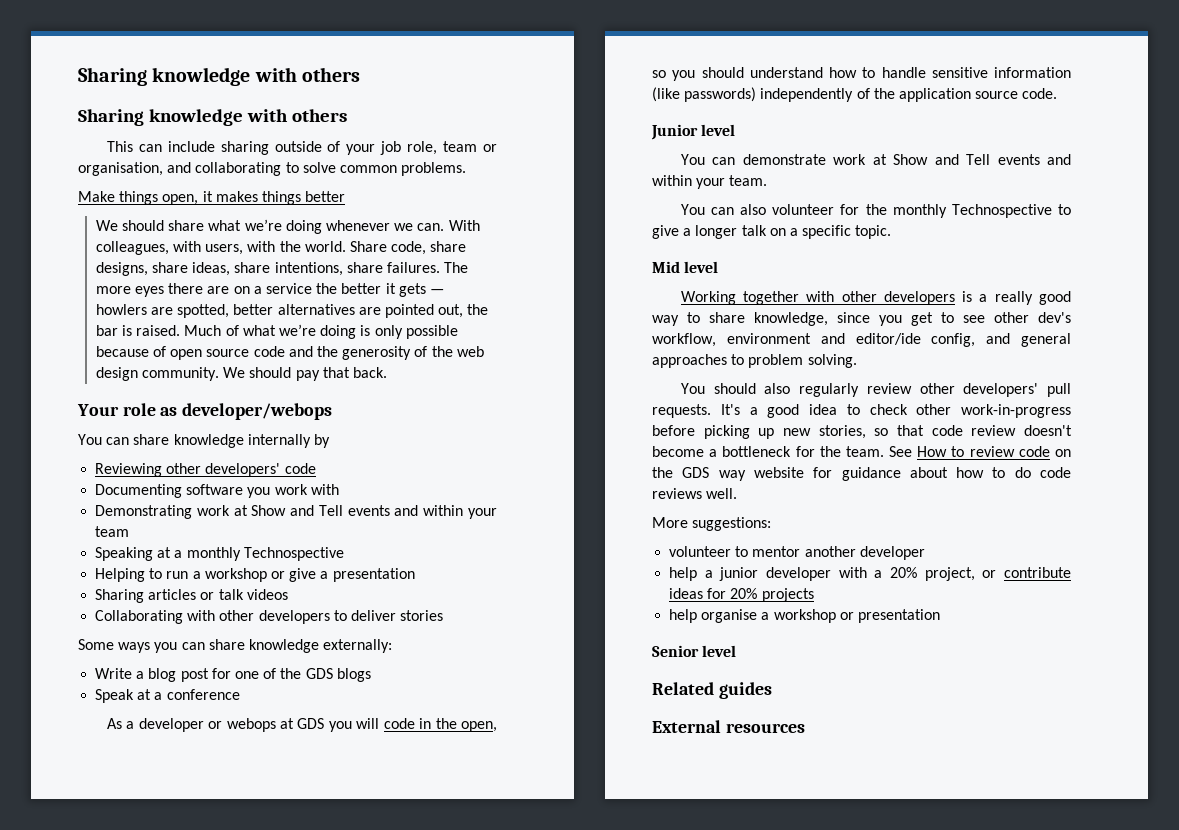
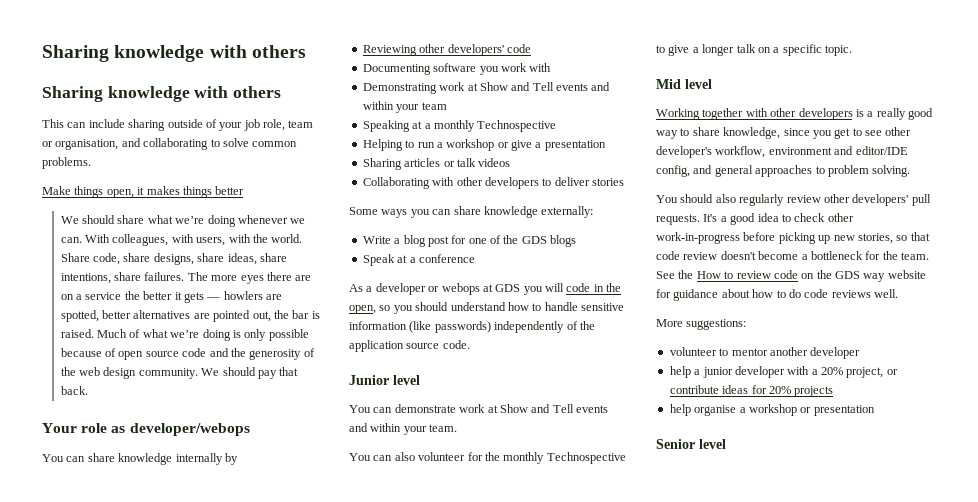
[1038,312,1071,323] dev's -> [656,146,712,158] developer's
[855,333,921,345] editor/ide -> [855,146,908,155] editor/IDE
(913, 451) none -> [678,270,694,279] the
[652,682,772,699] [652,720,805,733] // Related guides // External resources -> (726, 444) none

